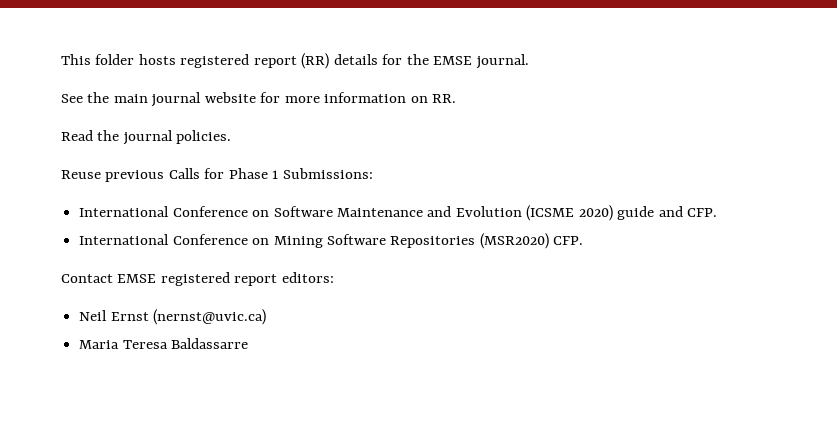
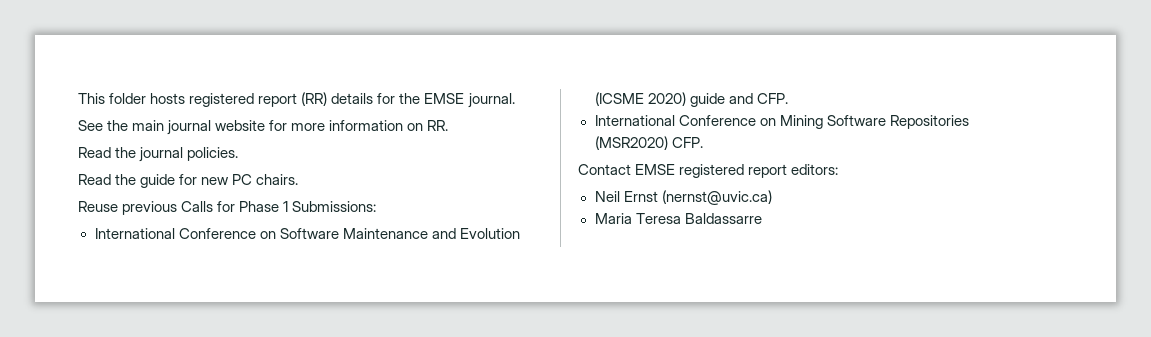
(232, 137) none -> [78,174,299,188] // Read the guide for new PC chairs.

